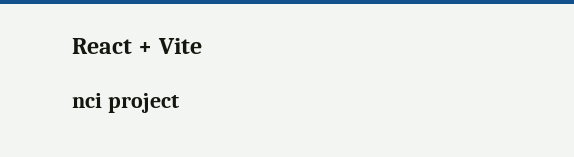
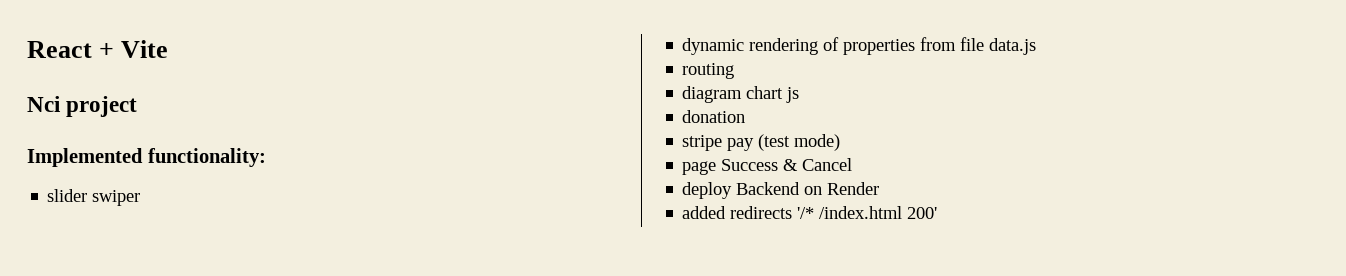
[72,93,102,108] nci -> [27,96,61,112] Nci
(179, 103) none -> [27,148,266,167] [47,189,141,206] [682,37,1037,55] [682,63,735,79] [682,86,800,103] [682,110,746,123] [682,134,841,151] [682,158,853,175] [682,182,880,199] [682,206,938,219] // Implemented functionality: // slider swiper // dynamic rendering of properties from file data.js // routing // diagram chart js // donation // stripe pay (test mode) // page Success & Cancel // deploy Backend on Render // added redirects '/* /index.html 200'

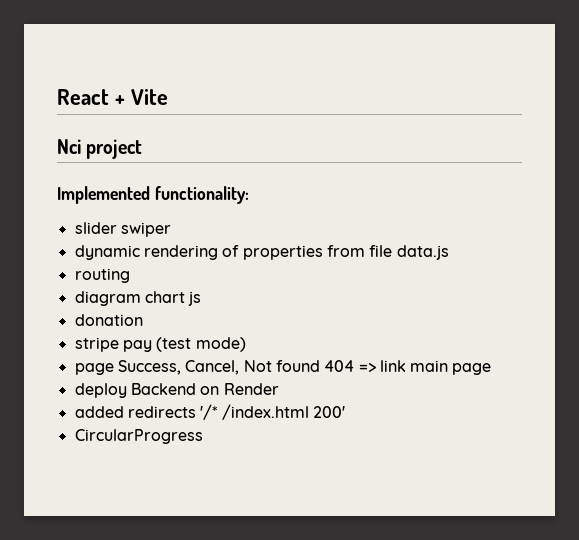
[721,158,853,171] Success & Cancel -> [117,360,492,375] Success, Cancel, Not found 404 => link main page
(938, 213) none -> [74,429,203,444] // CircularProgress

